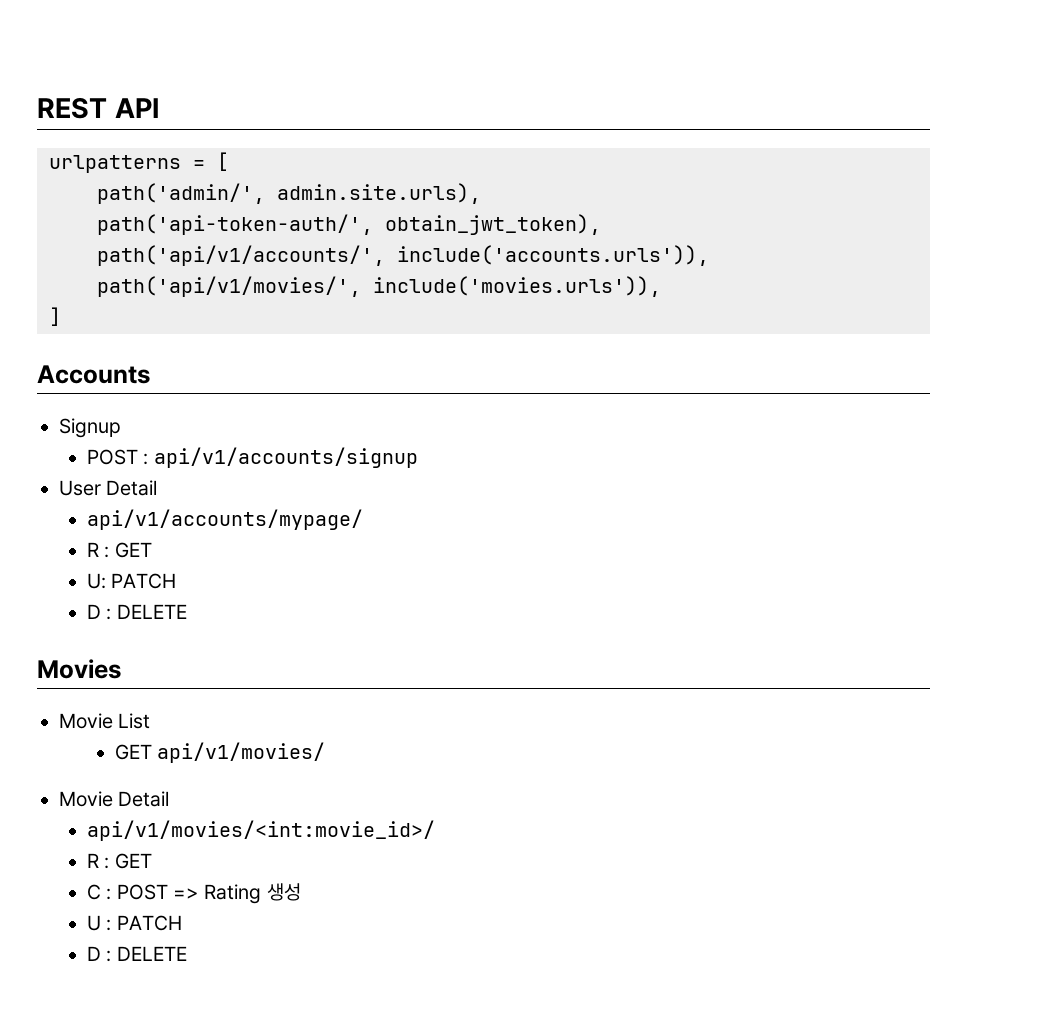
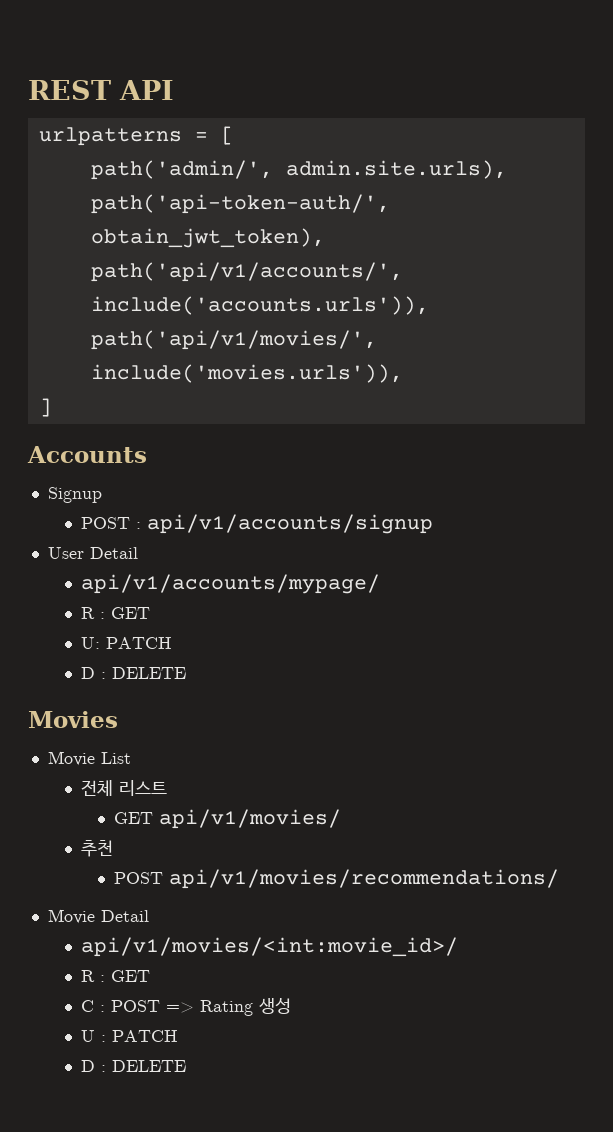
(151, 721) none -> [80,780,167,796] // 전체 리스트
(326, 752) none -> [80,840,113,857] [114,869,560,889] // 추천 // POST api/v1/movies/recommendations/

